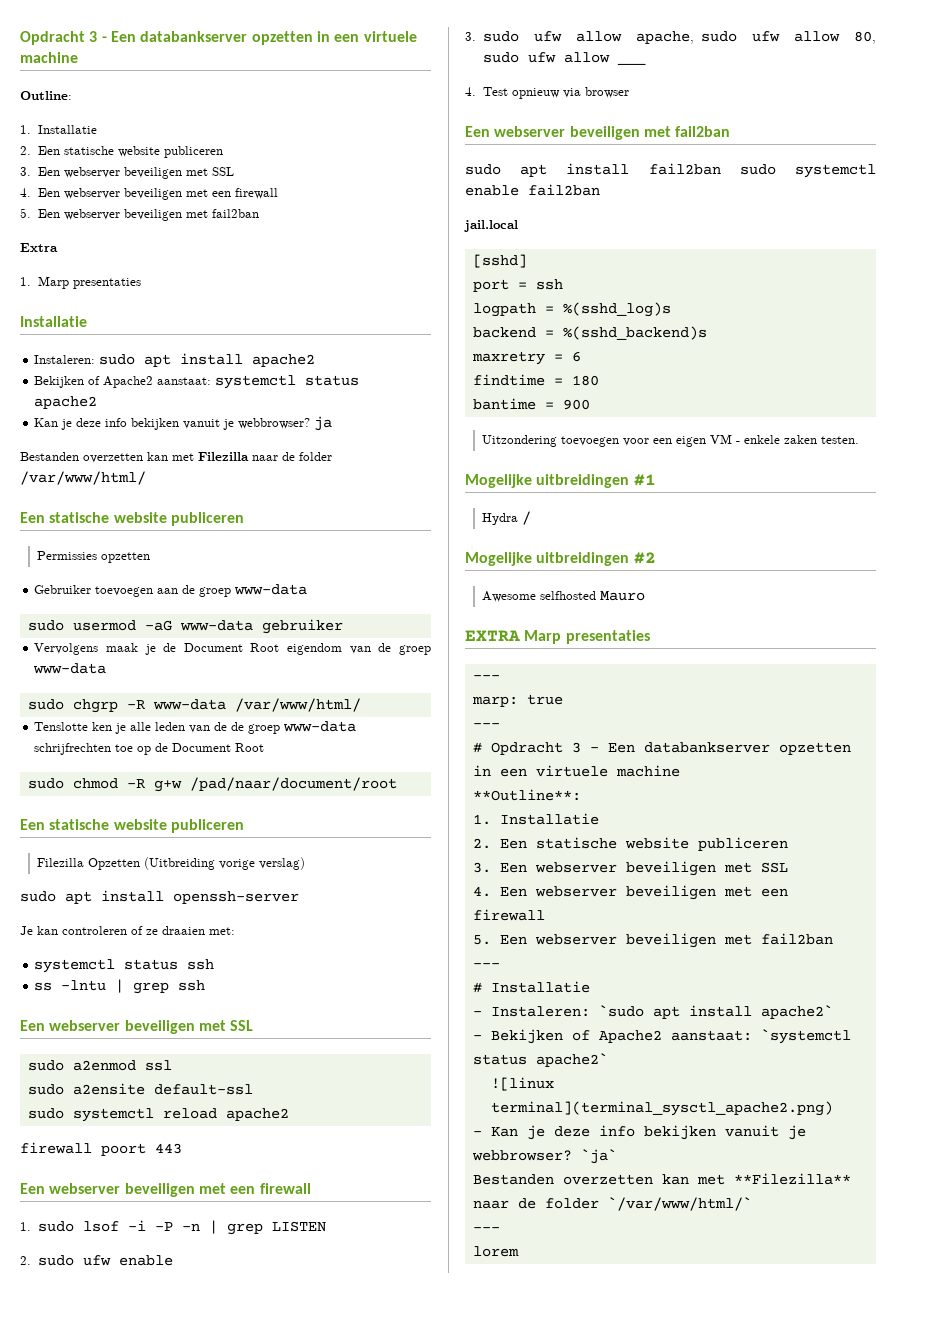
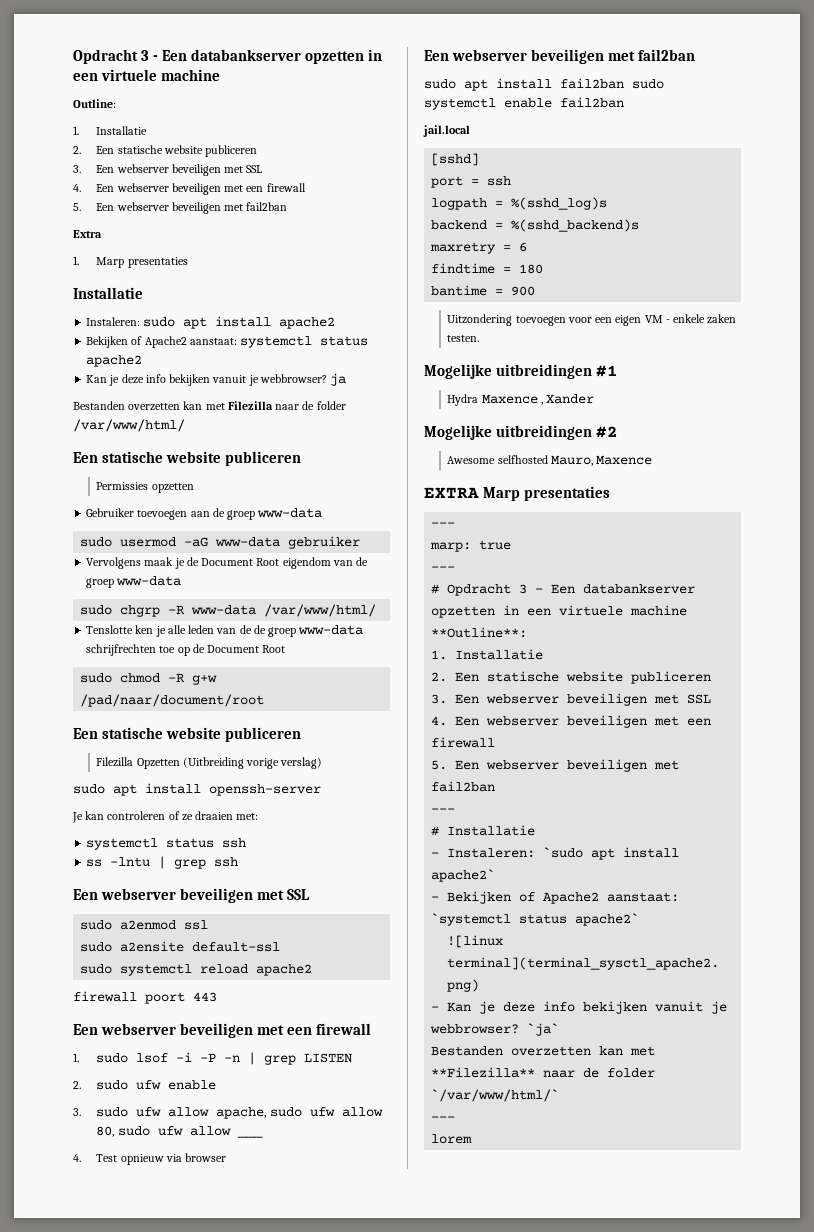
[522,511,532,525] / -> [481,394,595,405] Maxence , Xander
[600,591,646,601] Mauro -> [550,455,653,466] Mauro, Maxence

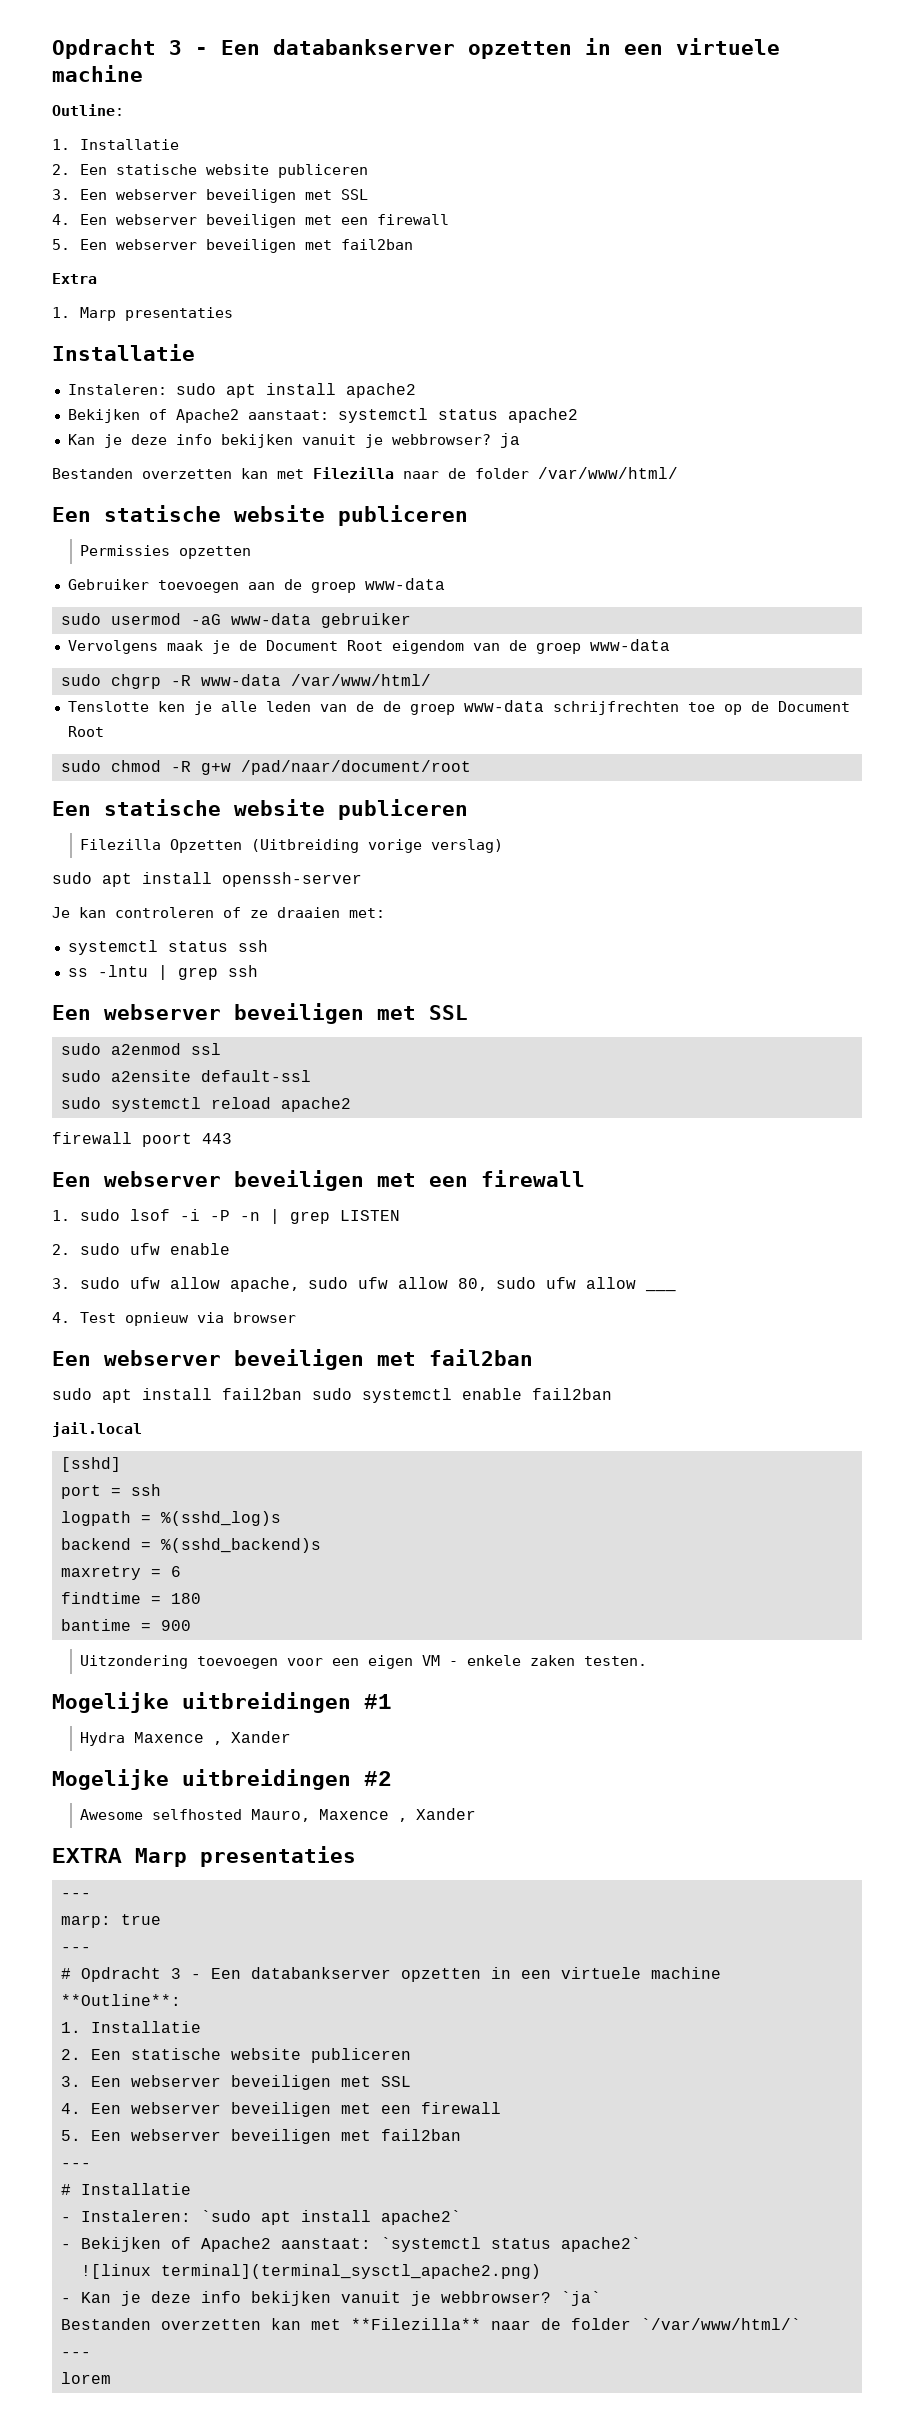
(653, 460) none -> [397,1808,476,1822] , Xander

